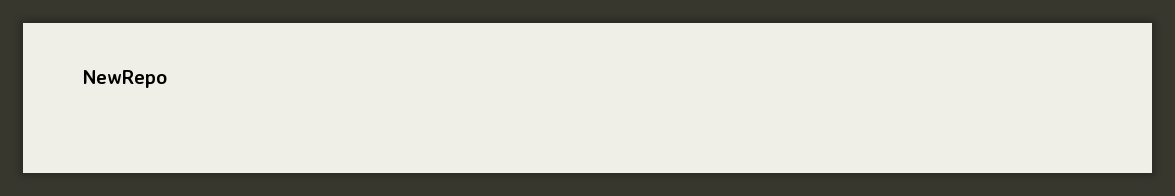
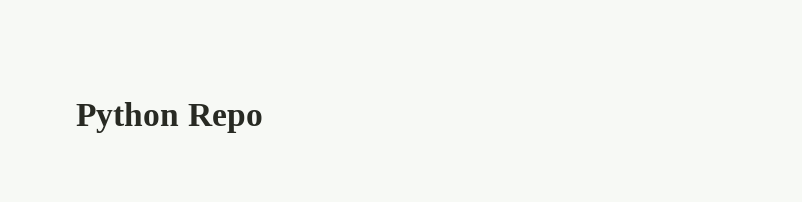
[82,70,167,88] NewRepo -> [76,102,264,133] Python Repo

